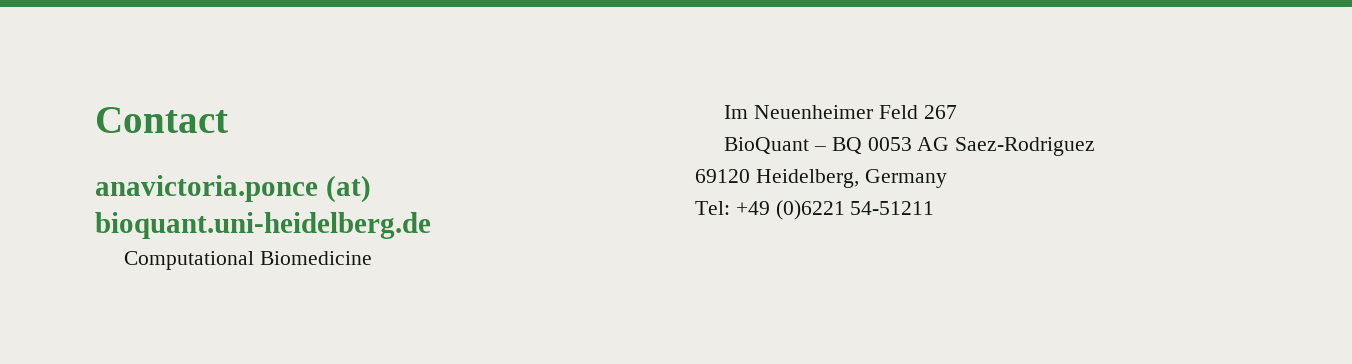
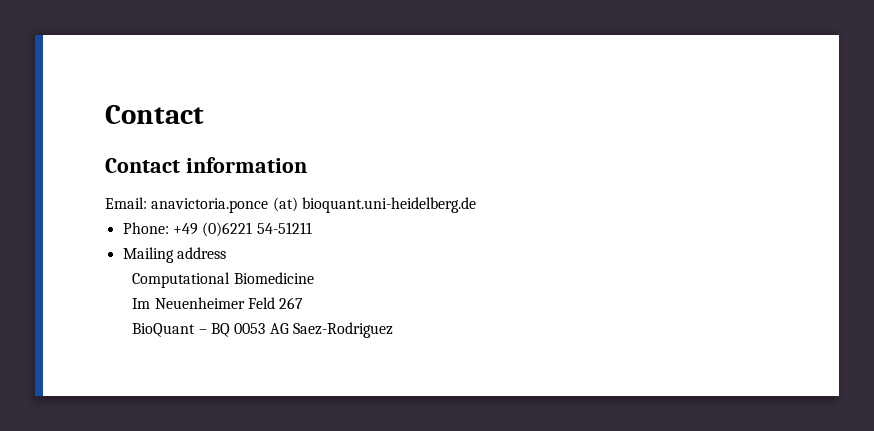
(228, 120) none -> [105,157,307,173] [105,197,147,209] Contact information // Email:
(431, 225) none -> [122,222,312,237] [122,247,226,263] // Phone: +49 (0)6221 54-51211 // Mailing address
[695,169,947,188] [695,200,935,220] // 69120 Heidelberg, Germany // Tel: +49 (0)6221 54-51211 -> (393, 330) none

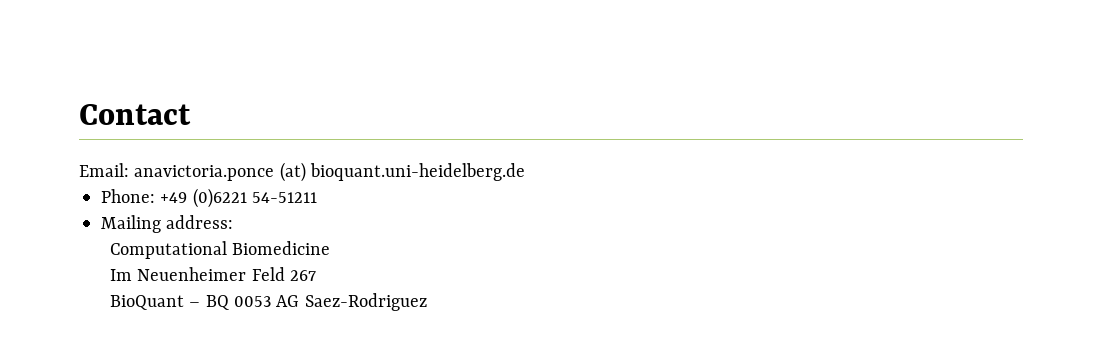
[105,105,204,124] [105,157,307,173] Contact // Contact information -> [79,104,191,125] Contact
[176,247,226,259] address -> [166,215,234,229] address:

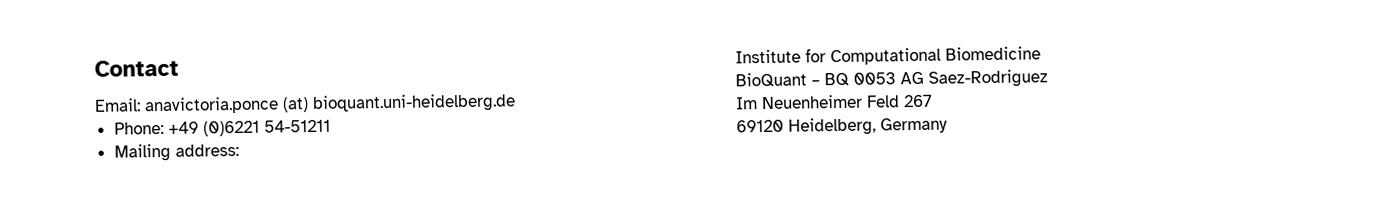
(234, 222) none -> [735,48,827,64] Institute for
[109,267,317,281] // Im Neuenheimer Feld 267 -> (1042, 53) none
(427, 302) none -> [735,94,934,110] [736,117,949,136] // Im Neuenheimer Feld 267 // 69120 Heidelberg, Germany

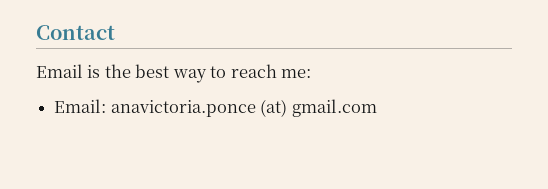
[94,93,516,115] [113,119,331,137] [113,143,239,162] [735,46,1042,66] [735,69,1049,88] [735,94,934,110] [736,117,949,136] Email: anavictoria.ponce (at) bioquant.uni-heidelberg.de // Phone: +49 (0)6221 54-51211 // Mailing address: // Institute for Computational Biomedicine // BioQuant – BQ 0053 AG Saez-Rodriguez // Im Neuenheimer Feld 267 // 69120 Heidelberg, Germany -> [36,64,312,83] [54,99,377,117] Email is the best way to reach me: // Email: anavictoria.ponce (at) gmail.com

